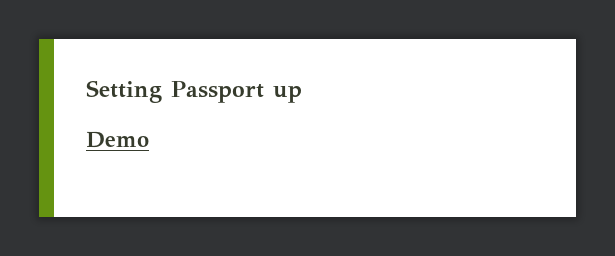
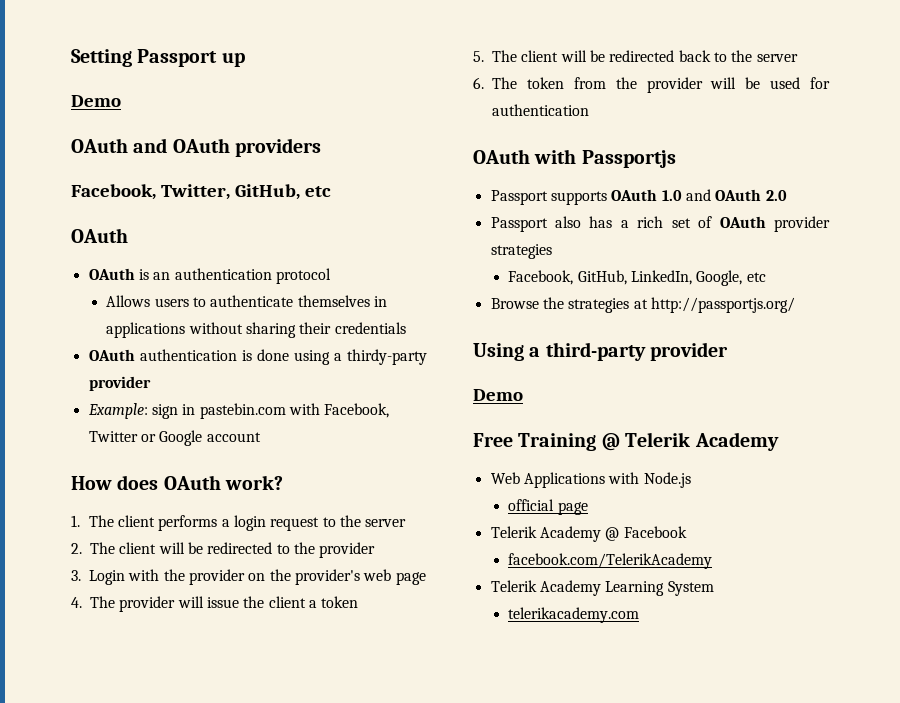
(149, 139) none -> [71,138,322,157] [71,184,331,200] [71,228,128,243] [88,268,331,284] [106,295,387,307] [106,322,406,338] [88,349,427,365] [88,376,151,391] [87,403,390,419] [88,430,261,446] [71,475,284,490] [71,515,407,531] [71,542,376,558] [71,569,426,585] [71,596,359,612] [473,50,798,62] [473,77,830,93] [492,104,589,116] [473,149,676,168] [490,189,787,205] [490,216,830,232] [490,244,552,259] [508,270,766,286] [490,297,795,313] [473,342,729,361] [473,389,523,401] [473,432,779,451] [490,472,691,488] [508,499,588,515] [490,526,687,542] [508,553,713,569] [490,580,714,596] [508,607,640,623] // OAuth and OAuth providers // Facebook, Twitter, GitHub, etc // OAuth // OAuth is an authentication protocol // Allows users to authenticate themselves in applications without sharing their credentials // OAuth authentication is done using a thirdy-party provider // Example: sign in pastebin.com with Facebook, Twitter or Google account // How does OAuth work? // 1. The client performs a login request to the server // 2. The client will be redirected to the provider // 3. Login with the provider on the provider's web page // 4. The provider will issue the client a token // 5. The client will be redirected back to the server // 6. The token from the provider will be used for authentication // OAuth with Passportjs // Passport supports OAuth 1.0 and OAuth 2.0 // Passport also has a rich set of OAuth provider strategies // Facebook, GitHub, LinkedIn, Google, etc // Browse the strategies at http://passportjs.org/ // Using a third-party provider // Demo // Free Training @ Telerik Academy // Web Applications with Node.js // official page // Telerik Academy @ Facebook // facebook.com/TelerikAcademy // Telerik Academy Learning System // telerikacademy.com

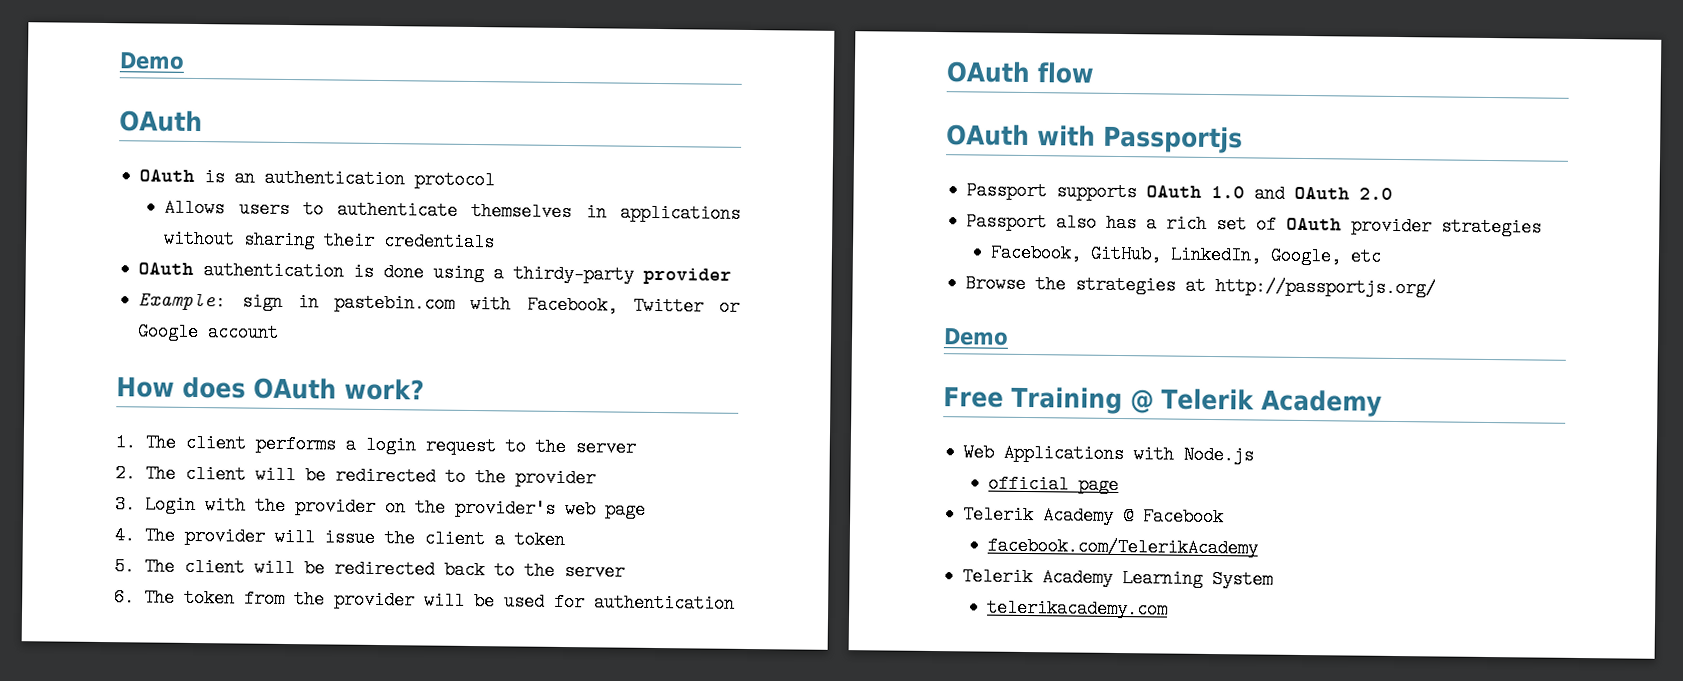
[71,49,245,67] [71,95,121,107] [71,138,322,157] [71,184,331,200] Setting Passport up // Demo // OAuth and OAuth providers // Facebook, Twitter, GitHub, etc -> [119,51,185,70] Demo
(589, 110) none -> [946,61,1095,84] // OAuth flow
[473,342,729,361] // Using a third-party provider -> (1437, 287) none

